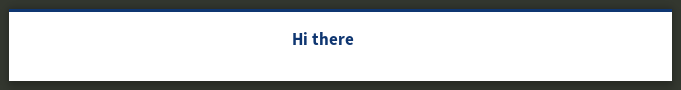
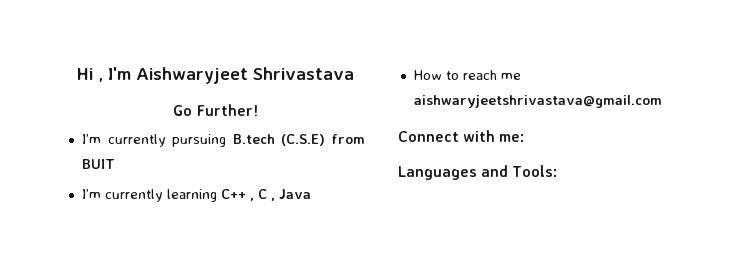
[312,32,355,45] there -> [98,67,354,84] [173,104,258,116] [81,134,366,147] [81,159,115,169] [81,189,311,202] [413,70,521,80] [413,95,662,108] [398,130,525,142] [398,165,558,180] , I'm Aishwaryjeet Shrivastava // Go Further! // I’m currently pursuing B.tech (C.S.E) from BUIT // I’m currently learning C++ , C , Java // How to reach me aishwaryjeetshrivastava@gmail.com // Connect with me: // Languages and Tools:

